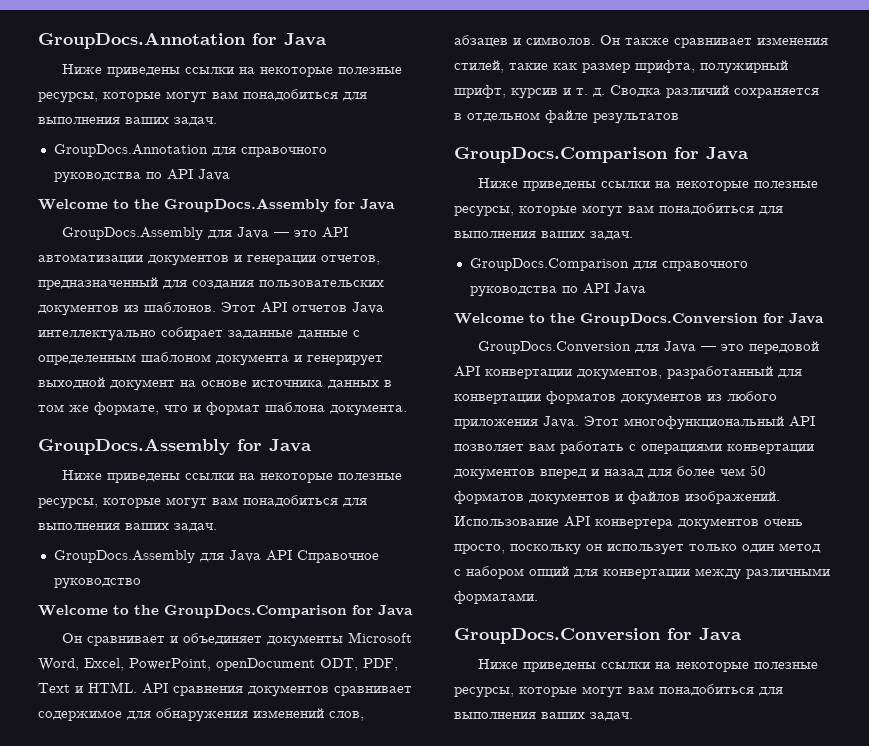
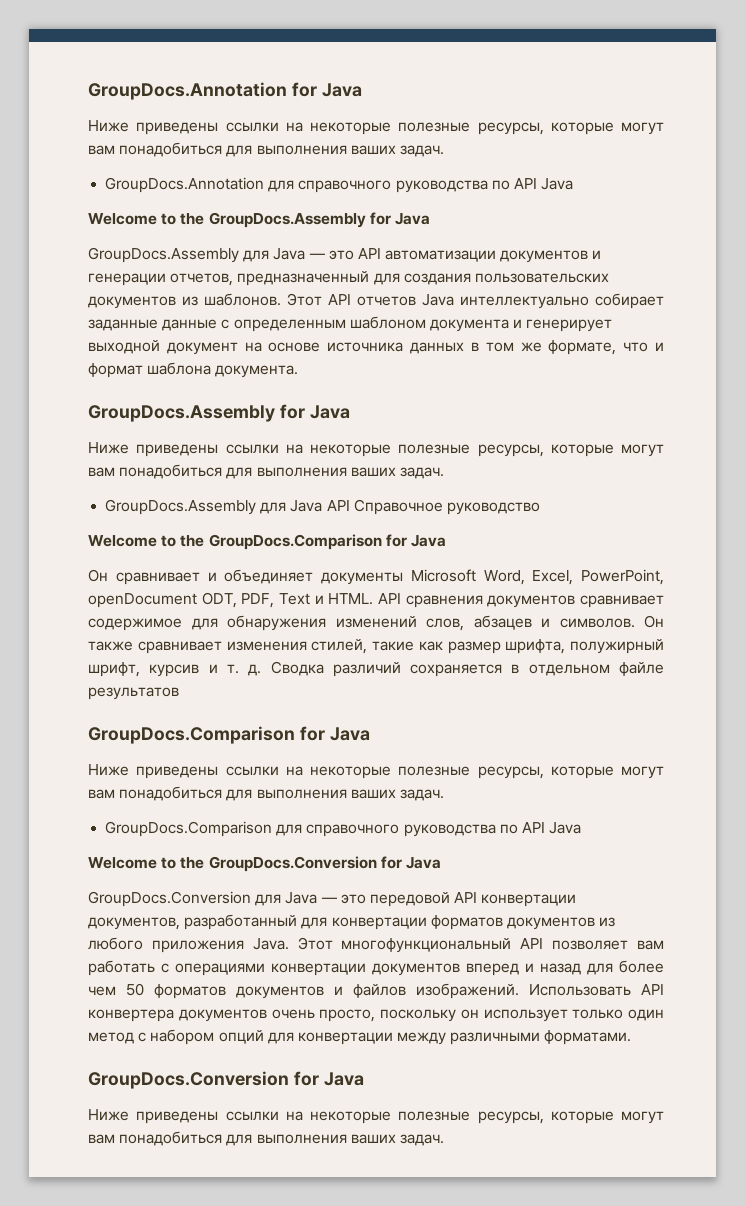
[454,516,559,526] Использование -> [529,984,631,996] Использовать

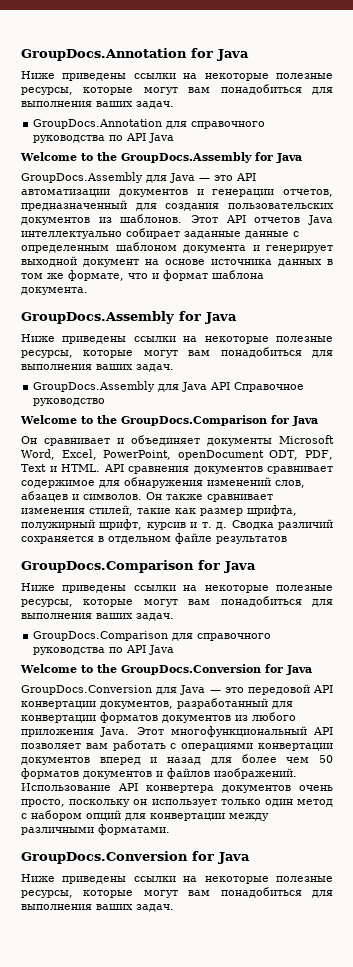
[529,984,631,996] Использовать -> [21,783,111,791] Использование

